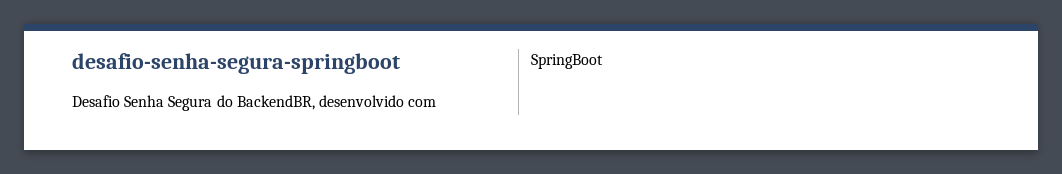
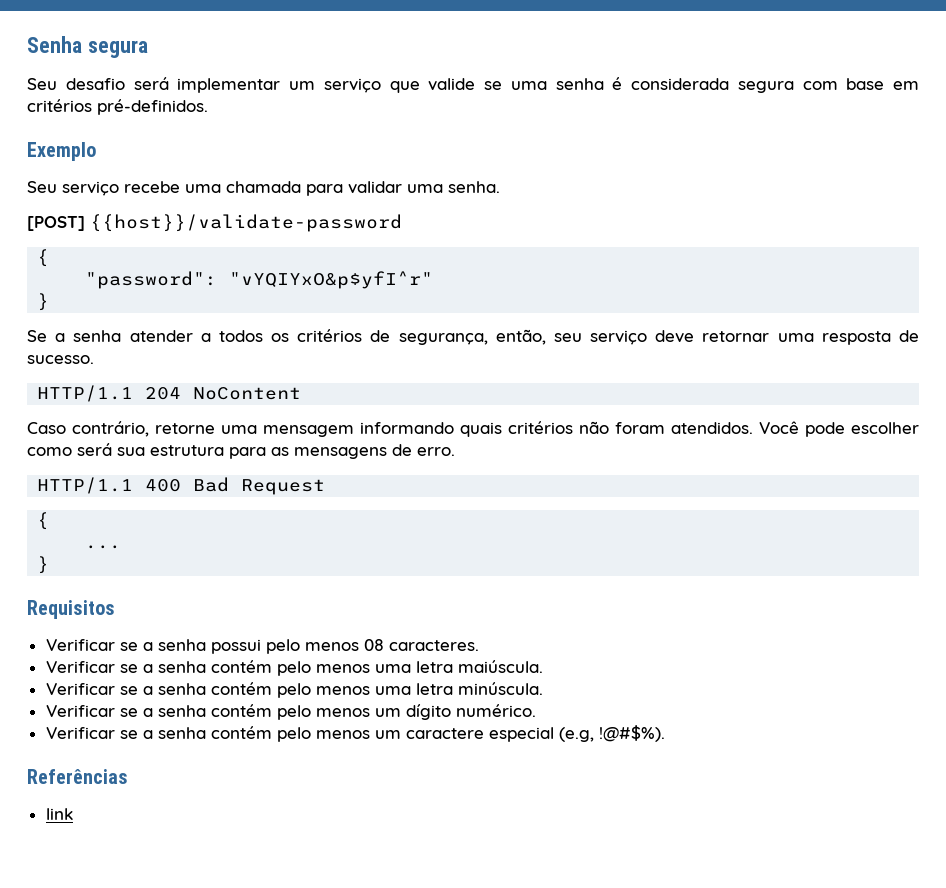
[72,53,400,74] [72,95,437,111] [531,54,603,69] desafio-senha-segura-springboot // Desafio Senha Segura do BackendBR, desenvolvido com SpringBoot -> [27,36,148,58] [27,77,919,93] [27,99,208,115] [27,142,96,161] [27,181,500,196] [27,214,402,232] [37,249,50,267] [85,271,434,289] [37,293,50,311] [27,329,919,345] [27,355,94,364] [37,385,302,402] [27,421,919,437] [27,443,455,459] [37,477,326,495] [37,512,50,530] [85,545,122,549] [37,556,50,574] [27,600,115,619] [45,639,479,654] [45,660,543,676] [45,682,543,698] [45,704,536,720] [45,725,665,742] [27,769,128,784] [45,808,73,820] Senha segura // Seu desafio será implementar um serviço que valide se uma senha é considerada segura com base em critérios pré-definidos. // Exemplo // Seu serviço recebe uma chamada para validar uma senha. // [POST] {{host}}/validate-password // { // "password": "vYQIYxO&p$yfI^r" // } // Se a senha atender a todos os critérios de segurança, então, seu serviço deve retornar uma resposta de sucesso. // HTTP/1.1 204 NoContent // Caso contrário, retorne uma mensagem informando quais critérios não foram atendidos. Você pode escolher como será sua estrutura para as mensagens de erro. // HTTP/1.1 400 Bad Request // { // ... // } // Requisitos // Verificar se a senha possui pelo menos 08 caracteres. // Verificar se a senha contém pelo menos uma letra maiúscula. // Verificar se a senha contém pelo menos uma letra minúscula. // Verificar se a senha contém pelo menos um dígito numérico. // Verificar se a senha contém pelo menos um caractere especial (e.g, !@#$%). // Referências // link

